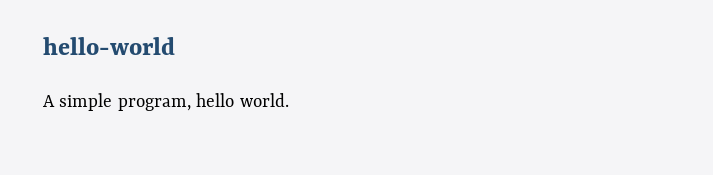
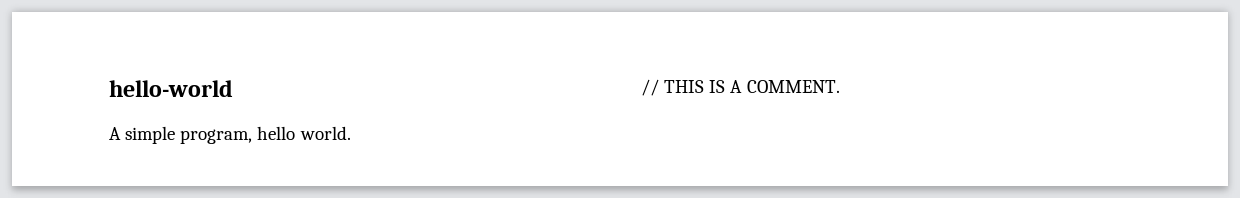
(289, 100) none -> [641,79,840,96] // // THIS IS A COMMENT.

